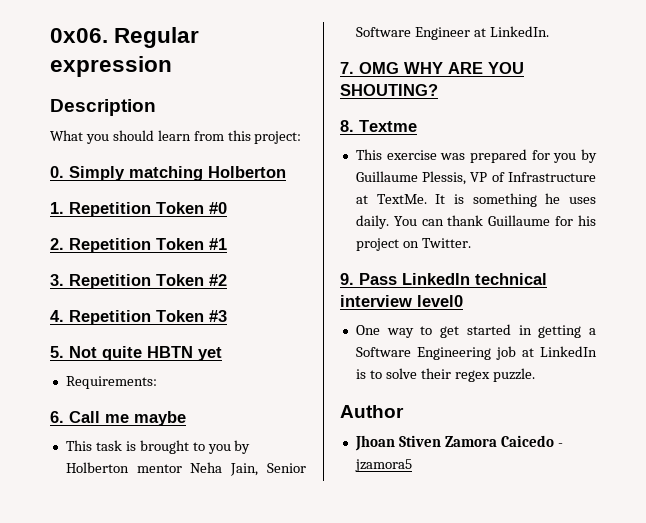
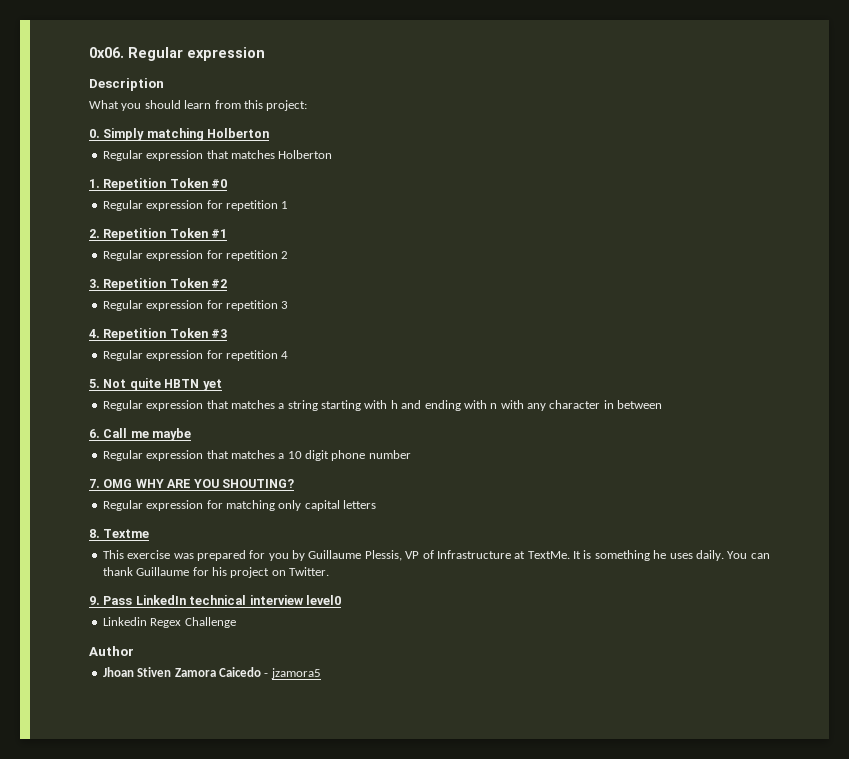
(286, 172) none -> [102,150,333,161] // Regular expression that matches Holberton
(227, 208) none -> [102,200,289,211] // Regular expression for repetition 1
(227, 244) none -> [102,250,289,261] // Regular expression for repetition 2
(227, 280) none -> [102,300,289,311] // Regular expression for repetition 3
(227, 316) none -> [102,350,289,361] // Regular expression for repetition 4
[65,376,157,389] [50,411,186,426] [65,440,251,454] [65,462,306,476] [355,26,549,40] Requirements: // 6. Call me maybe // This task is brought to you by Holberton mentor Neha Jain, Senior Software Engineer at LinkedIn. -> [102,400,663,411] [89,428,192,441] [102,450,411,461] Regular expression that matches a string starting with h and ending with n with any character in between // 6. Call me maybe // Regular expression that matches a 10 digit phone number
(438, 90) none -> [102,500,376,511] // Regular expression for matching only capital letters
[355,324,596,338] [355,346,597,360] [355,368,535,382] One way to get started in getting a Software Engineering job at LinkedIn is to solve their regex puzzle. -> [102,617,236,628] Linkedin Regex Challenge

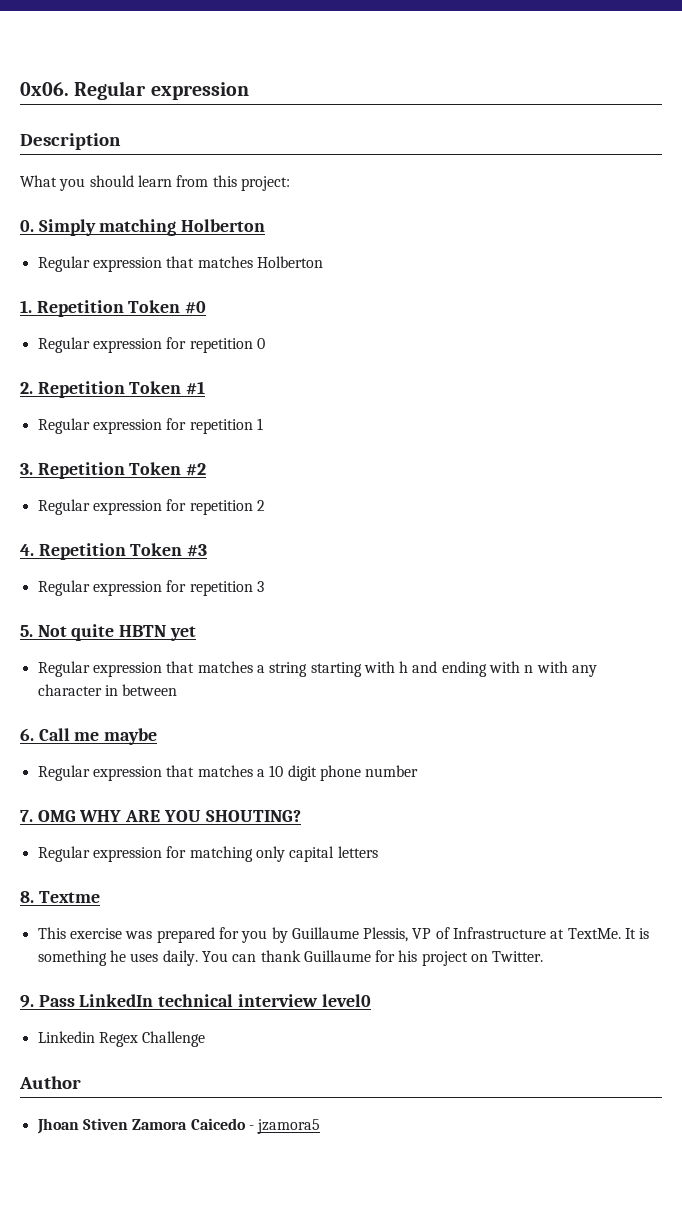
[281,201,289,209] 1 -> [256,338,265,349] 0
[281,251,289,259] 2 -> [256,418,263,430] 1
[281,301,289,309] 3 -> [256,500,265,511] 2
[281,351,289,359] 4 -> [256,581,264,592] 3

